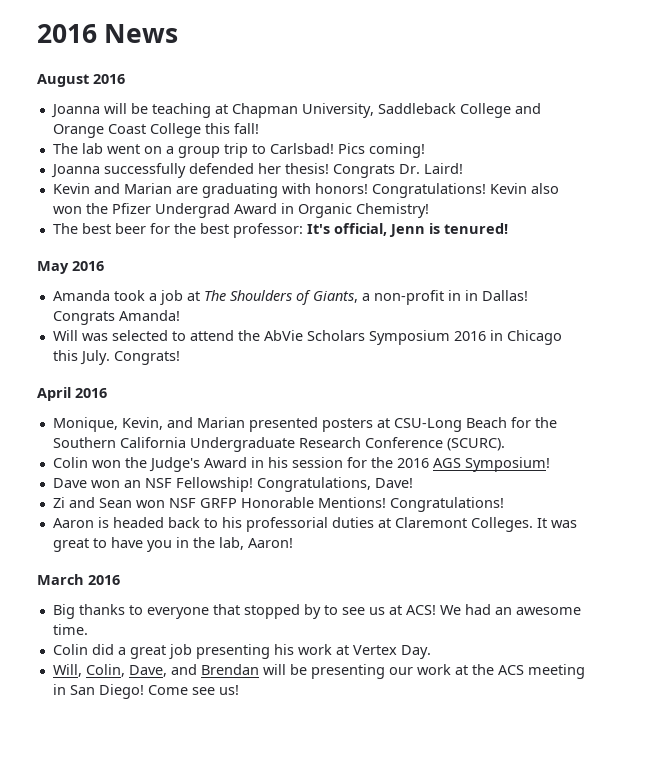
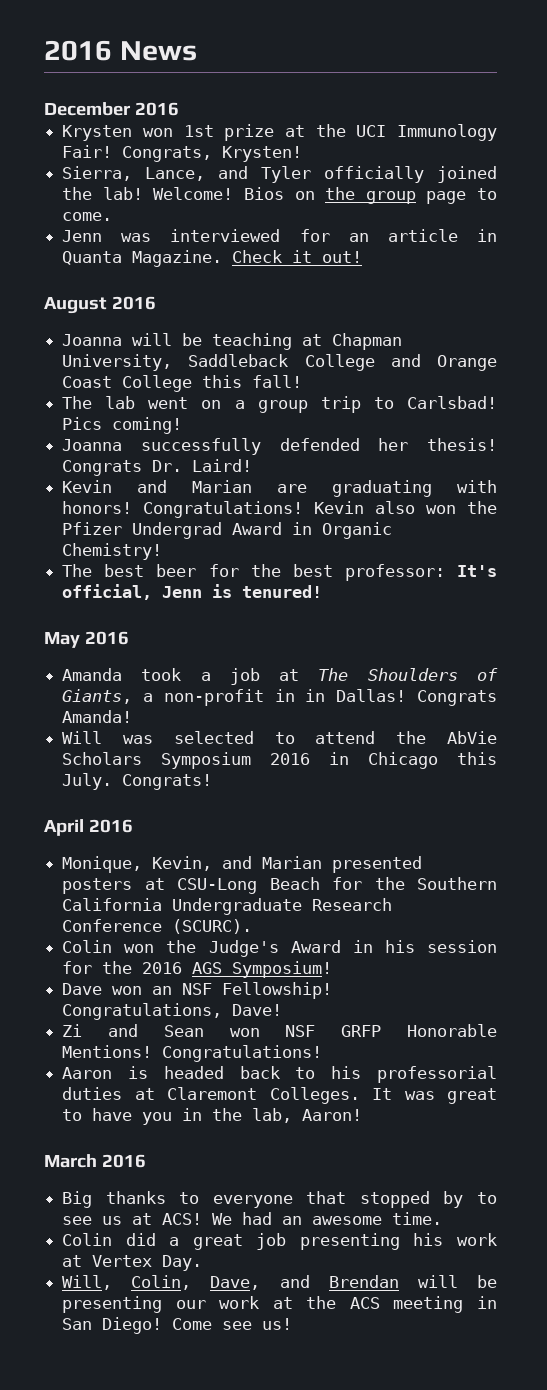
(179, 33) none -> [44,102,179,116] [62,124,497,141] [62,145,303,162] [62,166,498,183] [62,187,497,204] [62,212,113,221] [62,229,497,242] [62,250,363,267] // December 2016 // Krysten won 1st prize at the UCI Immunology Fair! Congrats, Krysten! // Sierra, Lance, and Tyler officially joined the lab! Welcome! Bios on the group page to come. // Jenn was interviewed for an article in Quanta Magazine. Check it out!

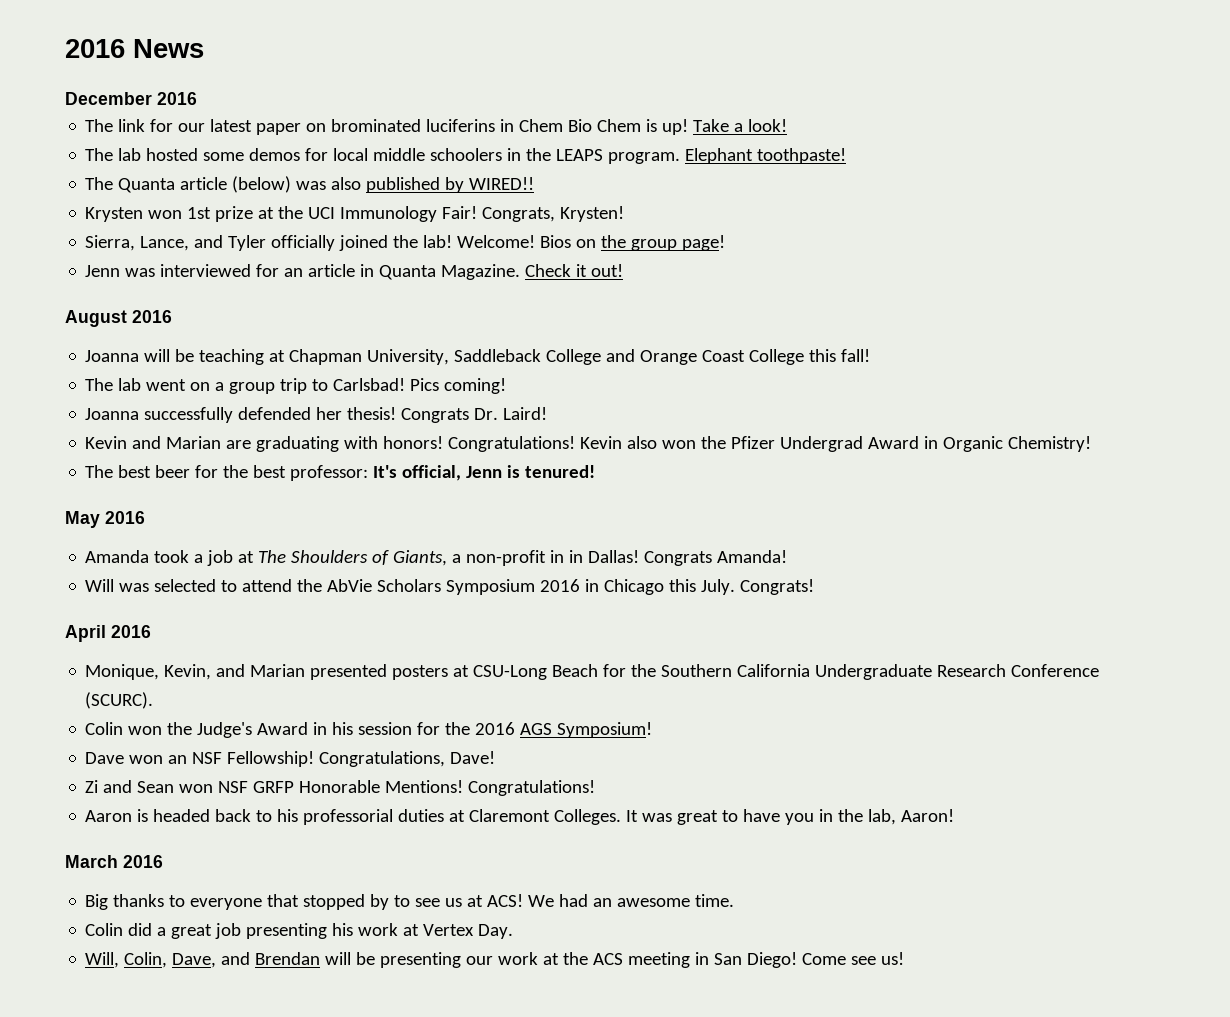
(179, 109) none -> [85,119,788,135] [85,148,847,164] [85,176,535,193] // The link for our latest paper on brominated luciferins in Chem Bio Chem is up! Take a look! // The lab hosted some demos for local middle schoolers in the LEAPS program. Elephant toothpaste! // The Quanta article (below) was also published by WIRED!!
[426,188,497,204] [62,212,113,221] page to come. -> [682,235,726,251] page!

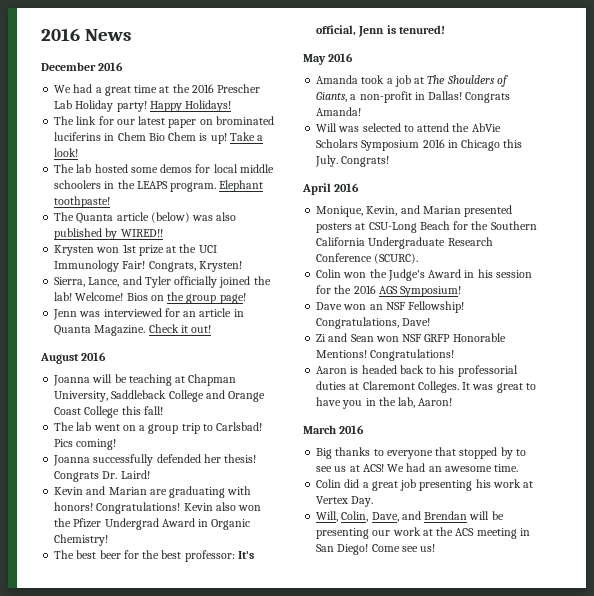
(197, 98) none -> [54,84,261,96] [54,100,232,112] // We had a great time at the 2016 Prescher Lab Holiday party! Happy Holidays!
[569,550,584,563] in -> (425, 96) none

